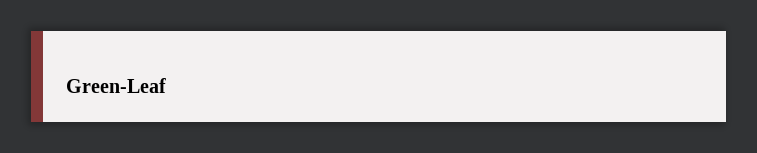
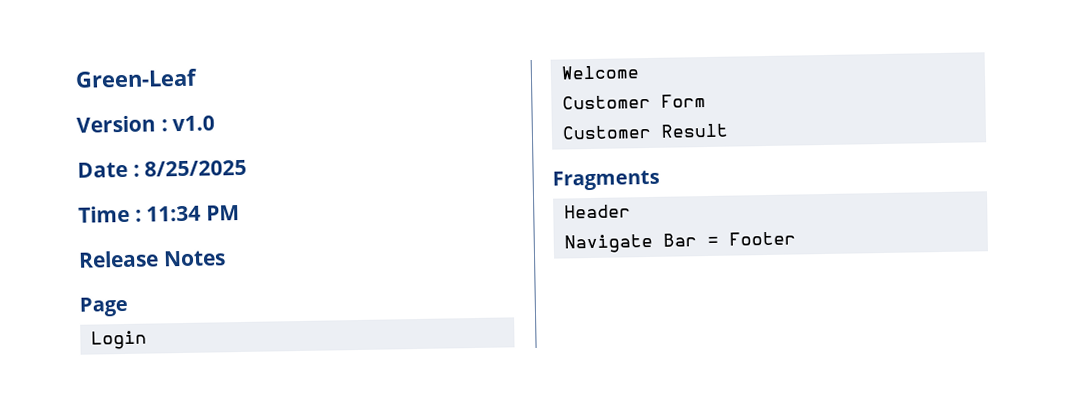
(166, 85) none -> [76,115,216,133] [77,159,248,178] [78,205,240,223] [78,250,226,268] [79,296,128,317] [91,330,148,350] [561,65,640,80] [562,94,707,110] [562,123,729,140] [552,169,660,191] [564,204,632,219] [564,231,797,254] // Version : v1.0 // Date : 8/25/2025 // Time : 11:34 PM // Release Notes // Page // Login // Welcome // Customer Form // Customer Result // Fragments // Header // Navigate Bar = Footer

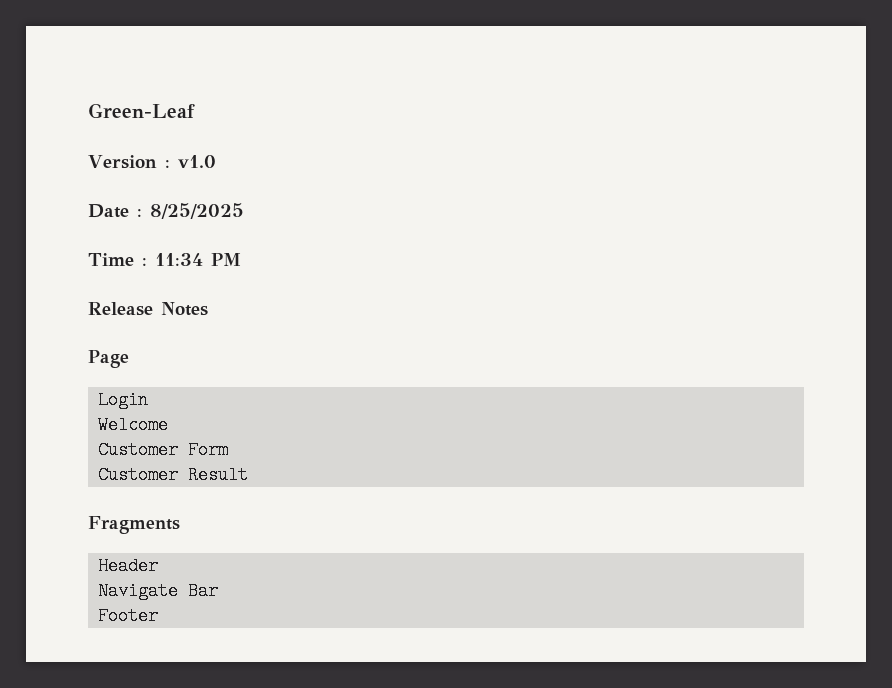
[707,236,720,247] = -> (218, 591) //

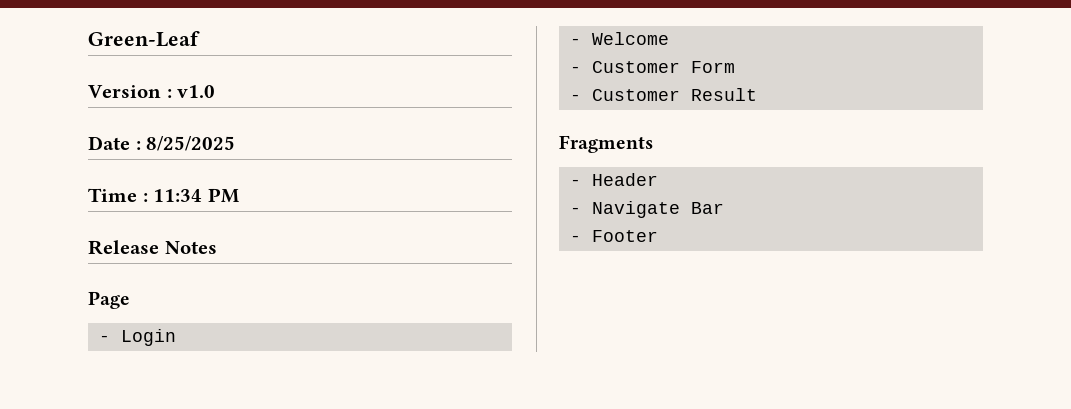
(129, 359) none -> [99,335,111,342] -
(148, 400) none -> [570,38,582,45] -
(168, 425) none -> [570,66,582,73] -
(228, 450) none -> [570,94,582,101] -
(180, 525) none -> [570,179,582,186] -
(158, 566) none -> [570,207,582,214] -
(218, 591) none -> [570,235,582,242] -

